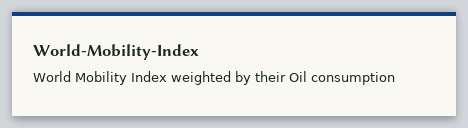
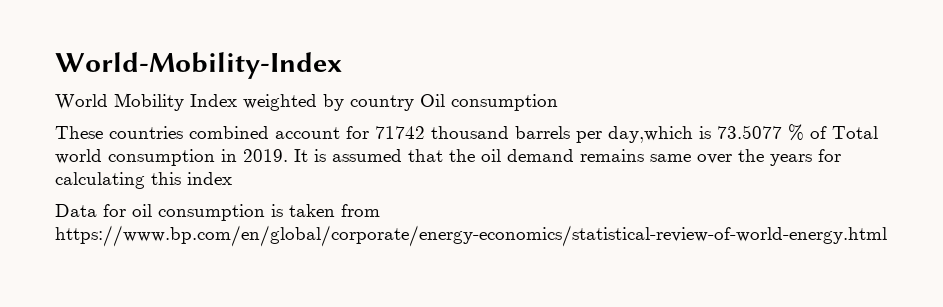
[255,71,286,82] their -> [350,95,414,111] country
(395, 78) none -> [55,124,878,143] [55,149,841,166] [55,172,232,189] [55,204,380,221] [55,225,887,247] // These countries combined account for 71742 thousand barrels per day,which is 73.5077 % of Total world consumption in 2019. It is assumed that the oil demand remains same over the years for calculating this index // Data for oil consumption is taken from https://www.bp.com/en/global/corporate/energy-economics/statistical-review-of-world-energy.html

